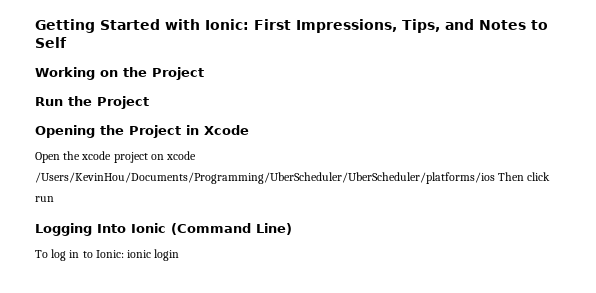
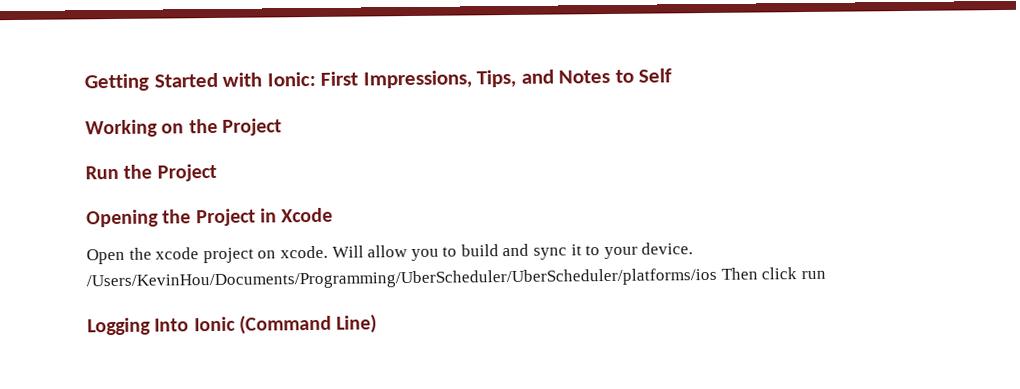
[166,151,197,160] xcode -> [279,242,694,262] xcode. Will allow you to build and sync it to your device.
[35,249,180,261] // To log in to Ionic: ionic login -> (378, 324) none

